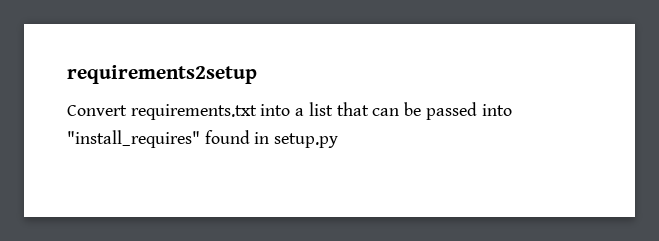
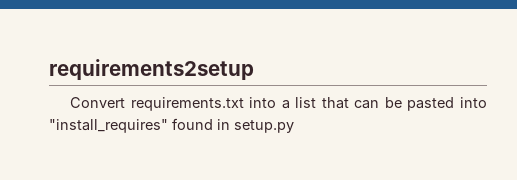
[425,102,477,120] passed -> [407,97,455,111] pasted

